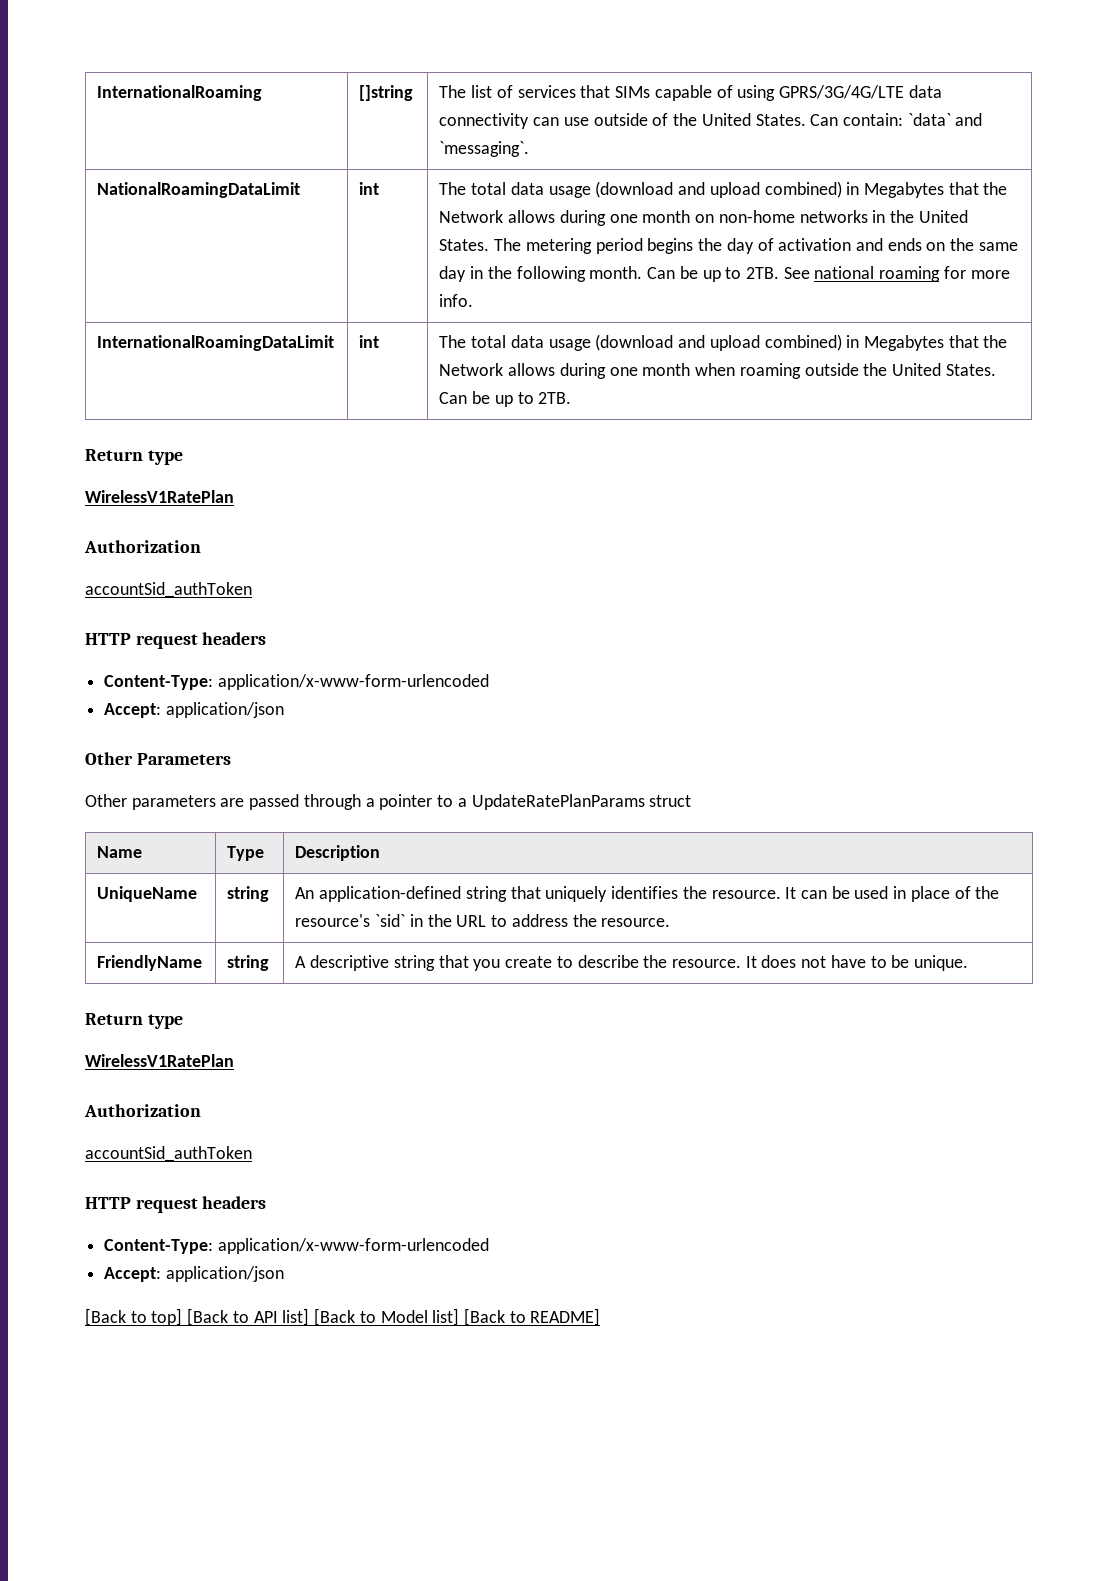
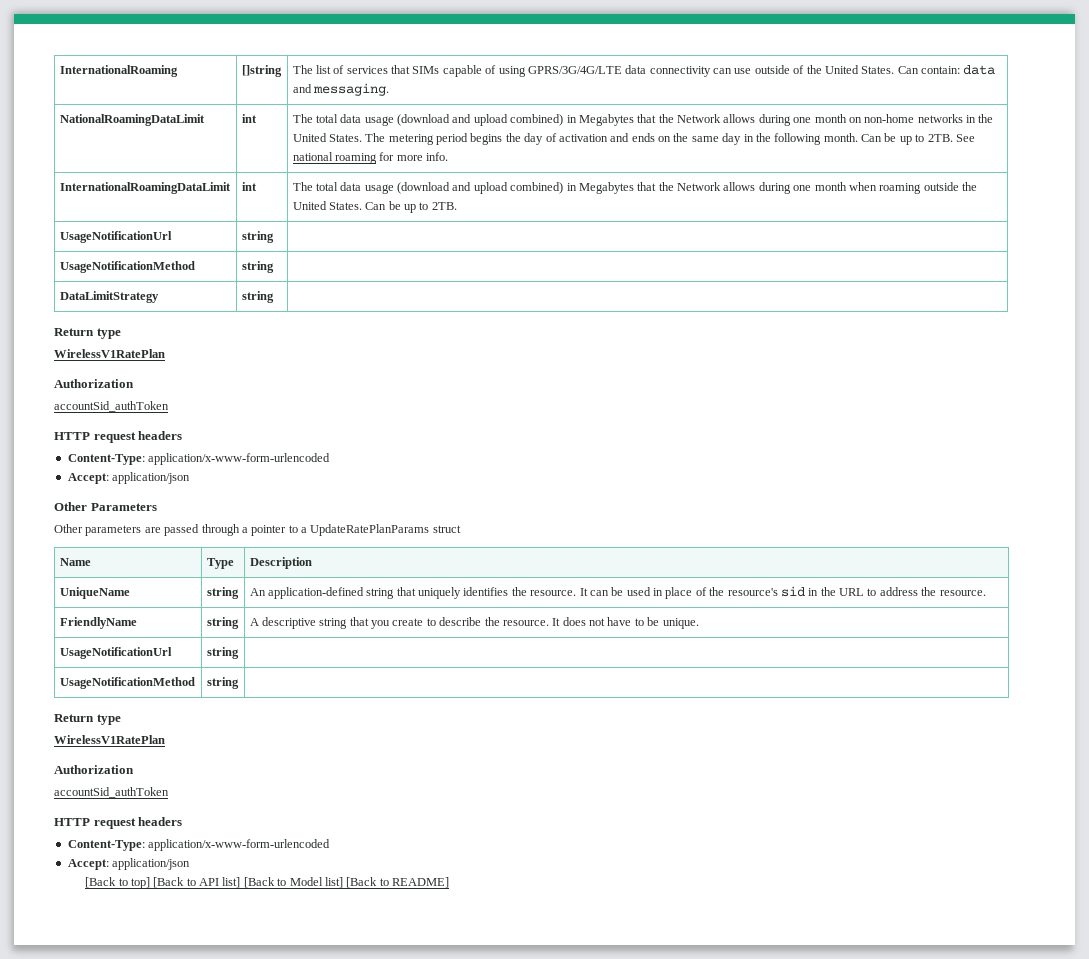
[907,113,983,126] [439,141,530,157] `data` and `messaging`. -> [963,65,996,75] [292,83,389,96] data and messaging.
(572, 398) none -> [59,231,172,243] [241,231,274,243] [59,261,195,273] [241,261,274,273] [59,291,159,303] [241,291,274,303] // UsageNotificationUrl | string | // UsageNotificationMethod | string | // DataLimitStrategy | string |
[375,914,406,927] `sid` -> [780,586,805,597] sid
(969, 963) none -> [59,647,172,659] [206,647,239,659] [59,677,195,689] [206,677,239,689] // UsageNotificationUrl | string | // UsageNotificationMethod | string |

